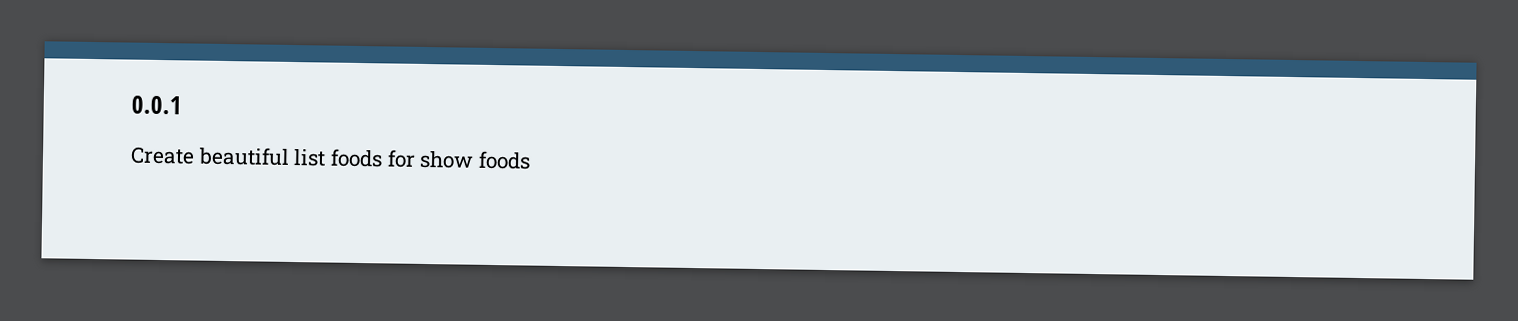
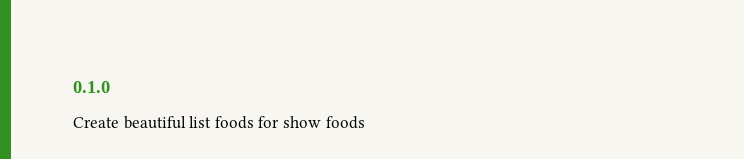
[131,95,182,115] 0.0.1 -> [73,81,110,93] 0.1.0

